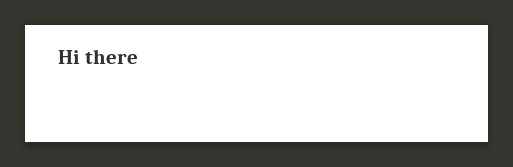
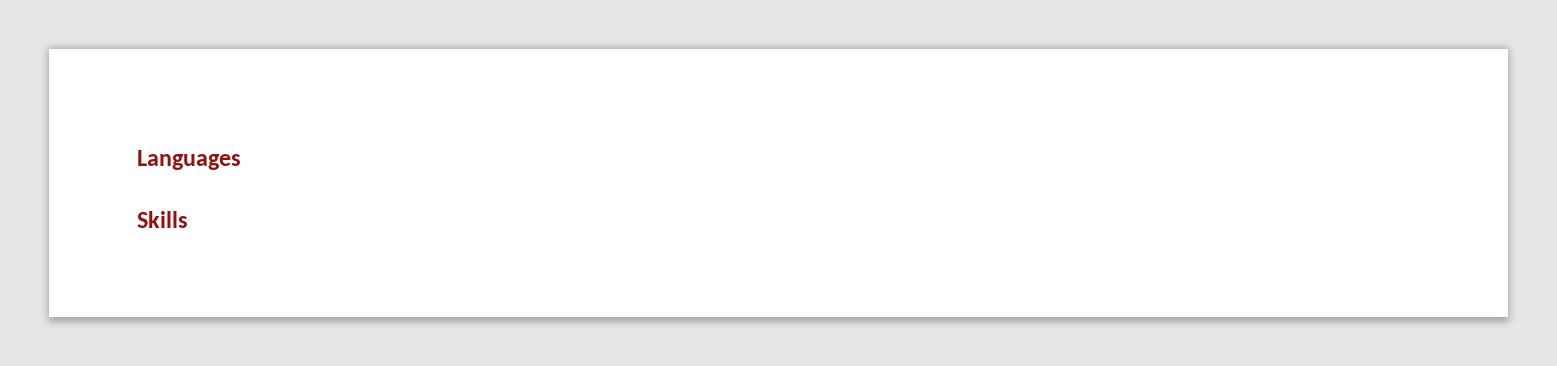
[58,49,138,64] Hi there -> [137,150,241,170] [137,211,188,228] Languages // Skills

